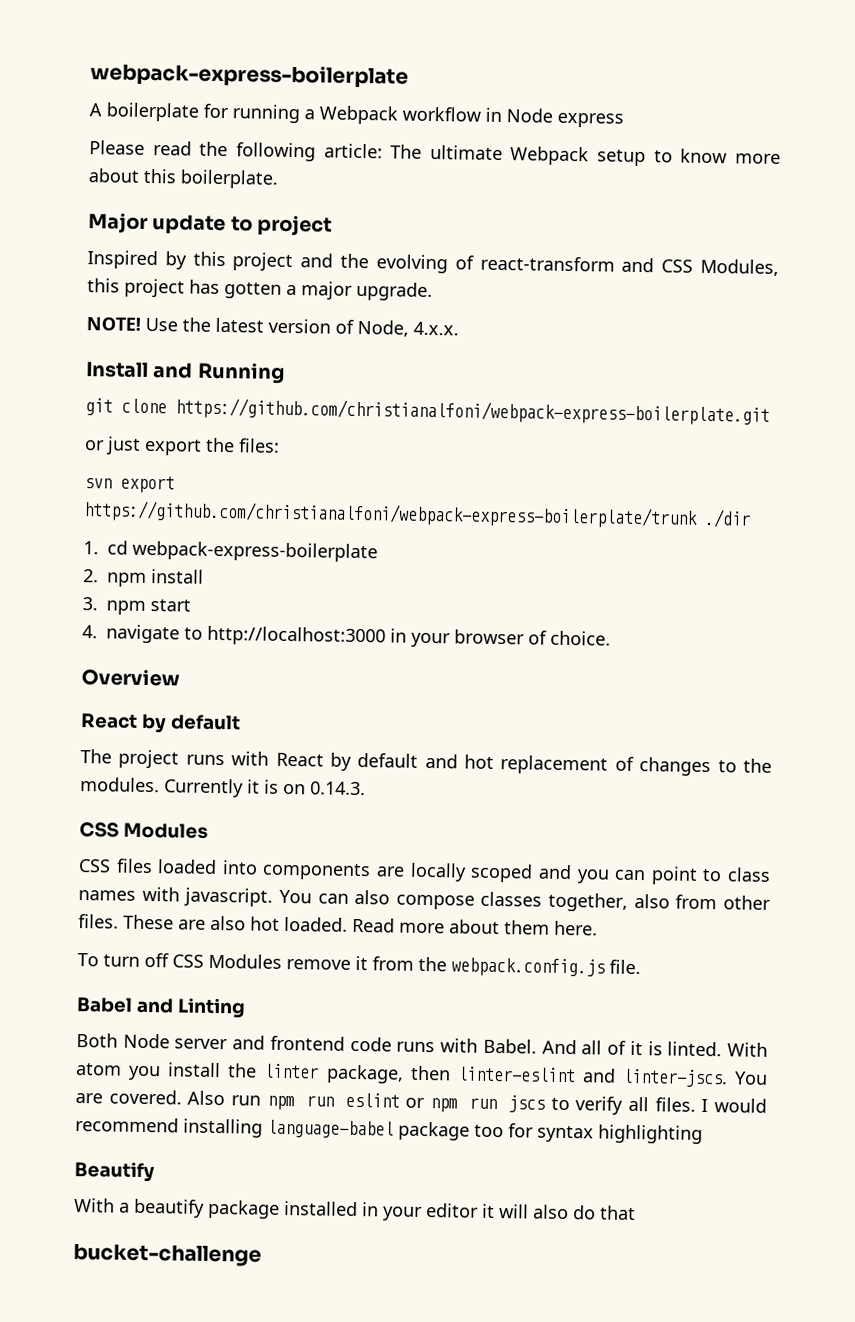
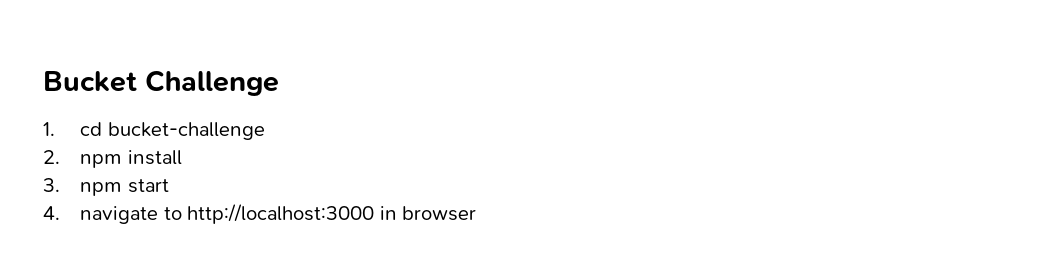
[90,63,409,89] [89,102,624,128] [89,140,781,167] [88,168,278,189] [88,212,332,236] [87,250,780,276] [87,278,433,302] [86,317,459,337] [86,361,285,384] [85,397,770,426] [84,436,280,456] [84,475,175,494] [83,500,751,529] webpack-express-boilerplate // A boilerplate for running a Webpack workflow in Node express // Please read the following article: The ultimate Webpack setup to know more about this boilerplate. // Major update to project // Inspired by this project and the evolving of react-transform and CSS Modules, this project has gotten a major upgrade. // NOTE! Use the latest version of Node, 4.x.x. // Install and Running // git clone https://github.com/christianalfoni/webpack-express-boilerplate.git // or just export the files: // svn export https://github.com/christianalfoni/webpack-express-boilerplate/trunk ./dir -> [43,70,279,96] Bucket Challenge
[132,540,378,563] webpack-express-boilerplate -> [107,122,265,140] bucket-challenge
[411,629,611,648] [81,669,180,687] [81,713,241,734] [80,749,772,777] [80,777,366,798] [79,822,208,839] [78,858,772,885] [78,886,771,912] [78,914,598,936] [77,952,641,978] [76,997,246,1019] [76,1033,769,1057] [76,1062,769,1088] [75,1089,767,1115] [75,1117,703,1144] [74,1161,155,1183] [74,1197,636,1221] [73,1243,262,1267] your browser of choice. // Overview // React by default // The project runs with React by default and hot replacement of changes to the modules. Currently it is on 0.14.3. // CSS Modules // CSS files loaded into components are locally scoped and you can point to class names with javascript. You can also compose classes together, also from other files. These are also hot loaded. Read more about them here. // To turn off CSS Modules remove it from the webpack.config.js file. // Babel and Linting // Both Node server and frontend code runs with Babel. And all of it is linted. With atom you install the linter package, then linter-eslint and linter-jscs. You are covered. Also run npm run eslint or npm run jscs to verify all files. I would recommend installing language-babel package too for syntax highlighting // Beautify // With a beautify package installed in your editor it will also do that // bucket-challenge -> [402,206,477,221] browser

